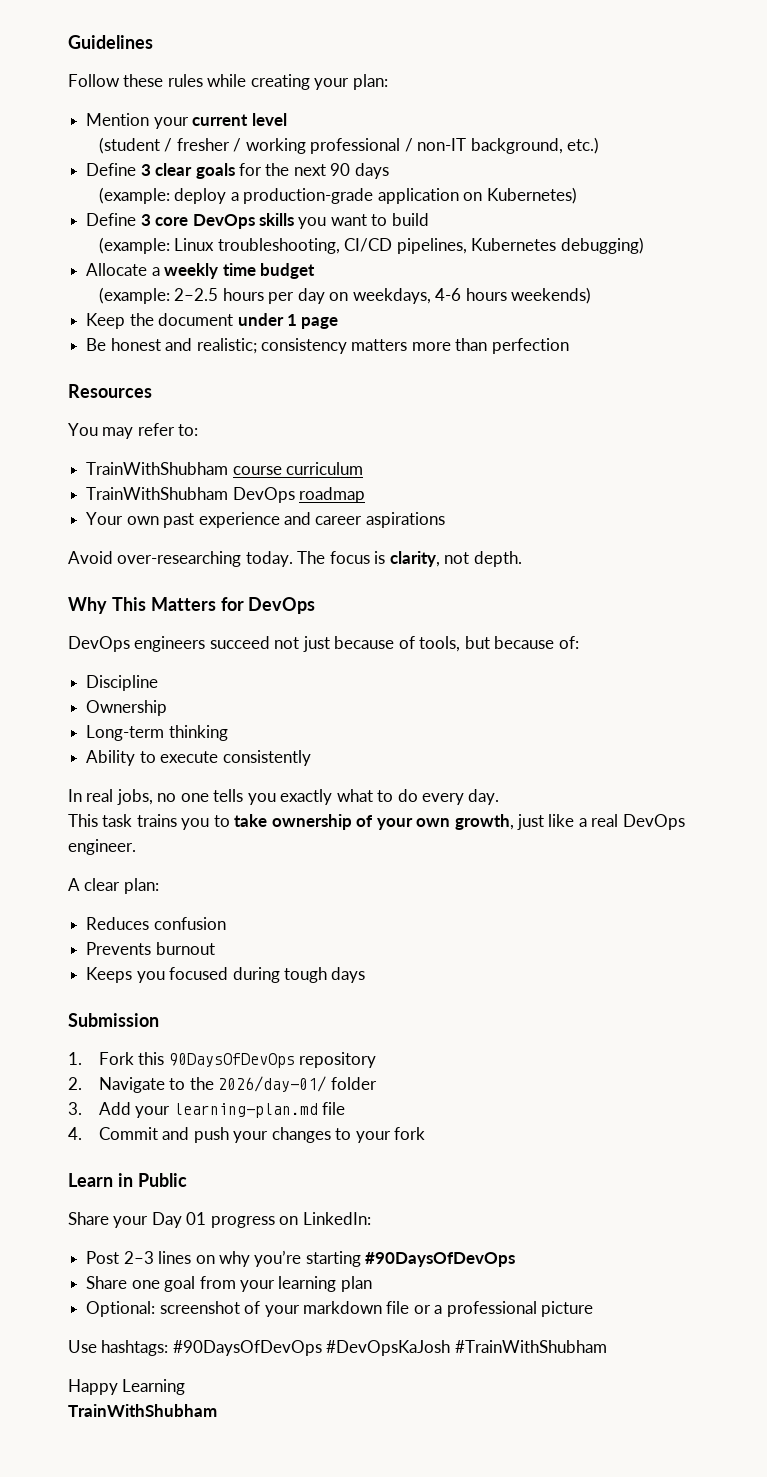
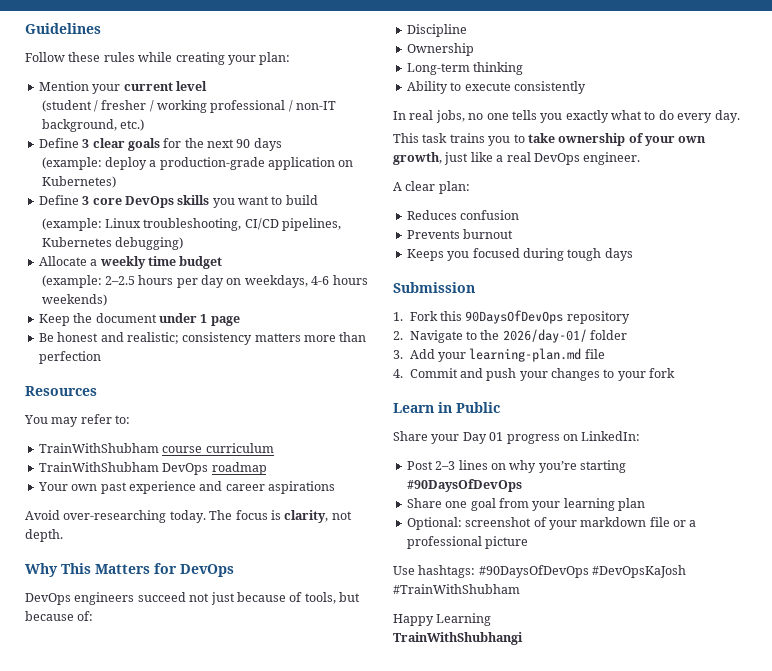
[68,1404,217,1417] TrainWithShubham -> [393,632,523,645] TrainWithShubhangi

